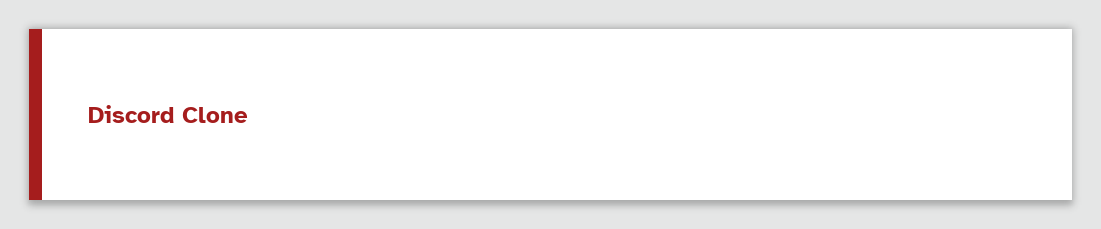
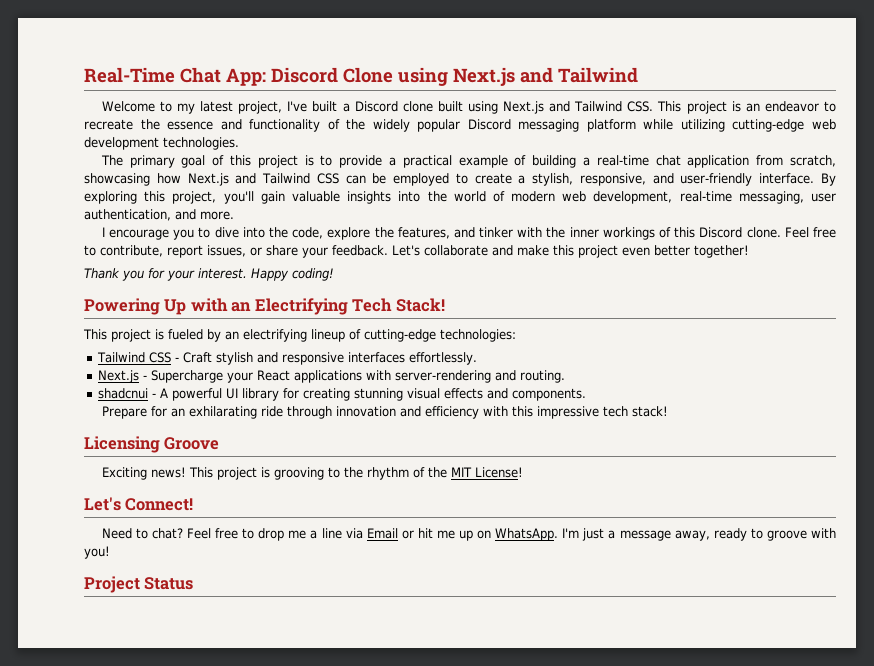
[88,105,248,123] Discord Clone -> [84,67,638,86] [101,101,836,114] [84,119,836,132] [84,137,239,150] [100,155,837,168] [84,173,836,186] [84,191,836,204] [84,209,234,221] [101,227,836,240] [84,245,749,258] [84,268,334,281] [84,298,445,315] [83,329,516,342] [97,352,478,365] [98,370,566,383] [98,388,587,401] [101,406,668,419] [84,436,220,453] [101,467,523,480] [84,497,194,511] [101,528,836,541] [84,546,110,559] [84,576,194,593] Real-Time Chat App: Discord Clone using Next.js and Tailwind // Welcome to my latest project, I've built a Discord clone built using Next.js and Tailwind CSS. This project is an endeavor to recreate the essence and functionality of the widely popular Discord messaging platform while utilizing cutting-edge web development technologies. // The primary goal of this project is to provide a practical example of building a real-time chat application from scratch, showcasing how Next.js and Tailwind CSS can be employed to create a stylish, responsive, and user-friendly interface. By exploring this project, you'll gain valuable insights into the world of modern web development, real-time messaging, user authentication, and more. // I encourage you to dive into the code, explore the features, and tinker with the inner workings of this Discord clone. Feel free to contribute, report issues, or share your feedback. Let's collaborate and make this project even better together! // Thank you for your interest. Happy coding! // Powering Up with an Electrifying Tech Stack! // This project is fueled by an electrifying lineup of cutting-edge technologies: // Tailwind CSS - Craft stylish and responsive interfaces effortlessly. // Next.js - Supercharge your React applications with server-rendering and routing. // shadcnui - A powerful UI library for creating stunning visual effects and components. // Prepare for an exhilarating ride through innovation and efficiency with this impressive tech stack! // Licensing Groove // Exciting news! This project is grooving to the rhythm of the MIT License! // Let's Connect! // Need to chat? Feel free to drop me a line via Email or hit me up on WhatsApp. I'm just a message away, ready to groove with you! // Project Status

